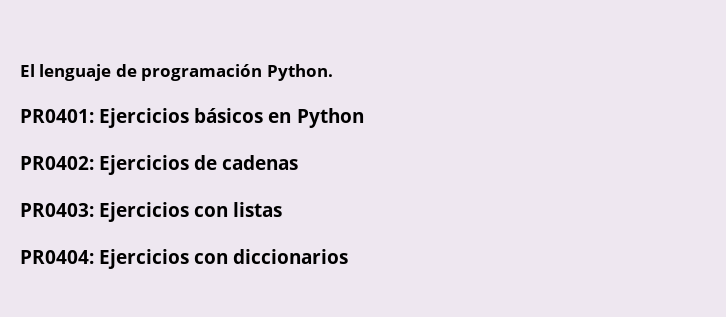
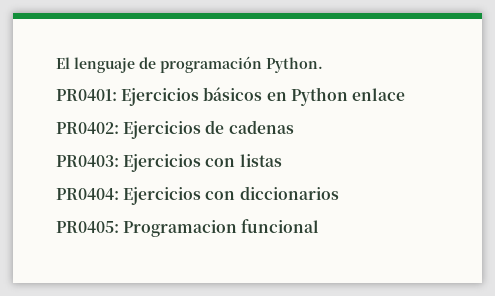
(364, 118) none -> [351,88,405,101] enlace
(349, 256) none -> [56,219,320,237] // PR0405: Programacion funcional

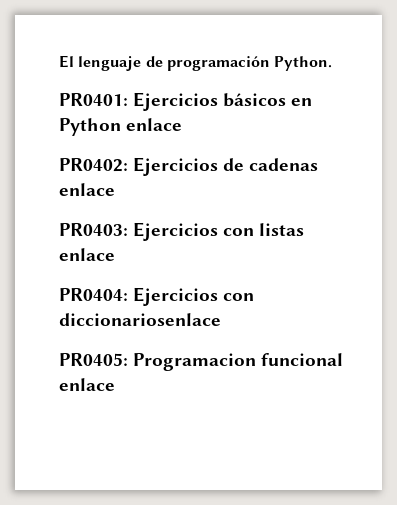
(294, 127) none -> [59,183,115,196] enlace
(282, 160) none -> [59,248,115,261] enlace
[239,186,339,200] diccionarios -> [59,313,221,326] diccionariosenlace
(320, 226) none -> [59,378,115,391] enlace

